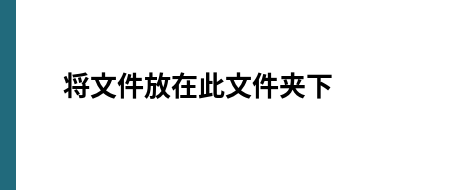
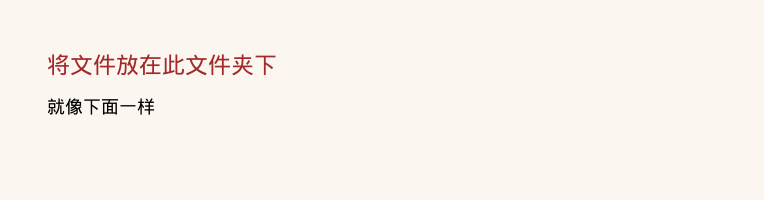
(333, 86) none -> [47,98,155,115] // 就像下面一样

